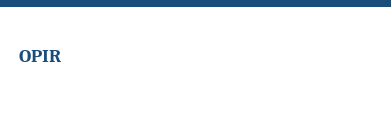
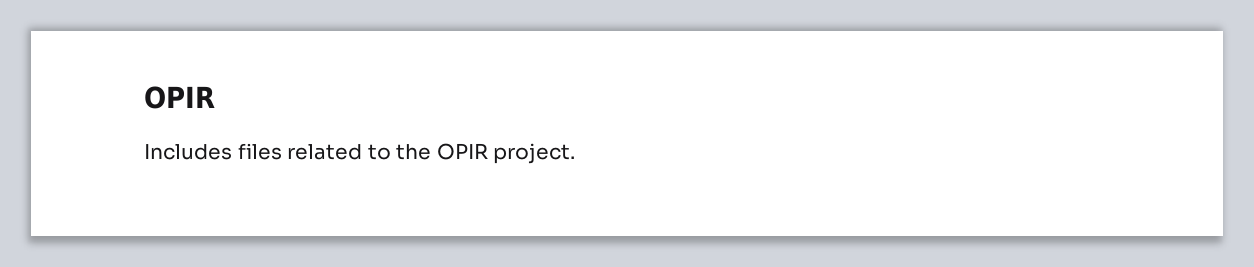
[19,50,61,62] OPIR -> [144,86,215,109] [144,143,576,164] OPIR // Includes files related to the OPIR project.

